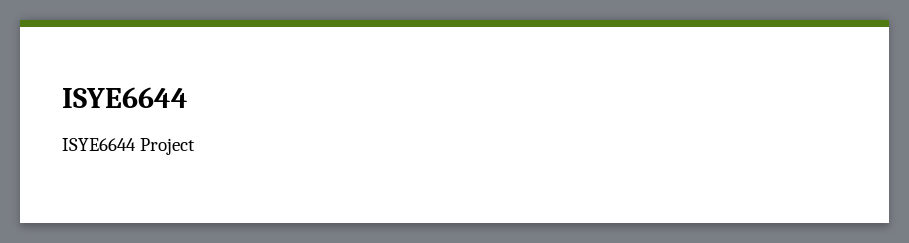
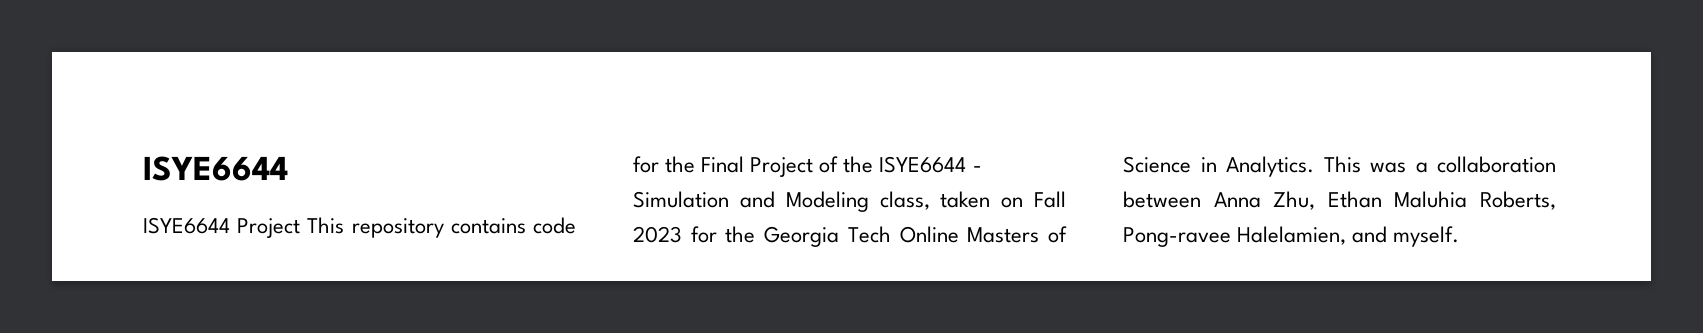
(196, 146) none -> [307,217,576,238] [633,156,982,177] [633,191,1066,212] [633,226,1067,247] [1123,156,1556,177] [1123,191,1556,210] [1123,226,1460,247] This repository contains code for the Final Project of the ISYE6644 - Simulation and Modeling class, taken on Fall 2023 for the Georgia Tech Online Masters of Science in Analytics. This was a collaboration between Anna Zhu, Ethan Maluhia Roberts, Pong-ravee Halelamien, and myself.

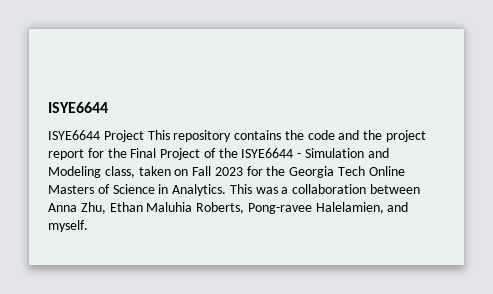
[533,217,576,234] code -> [284,130,427,142] [48,149,84,160] the code and the project report

